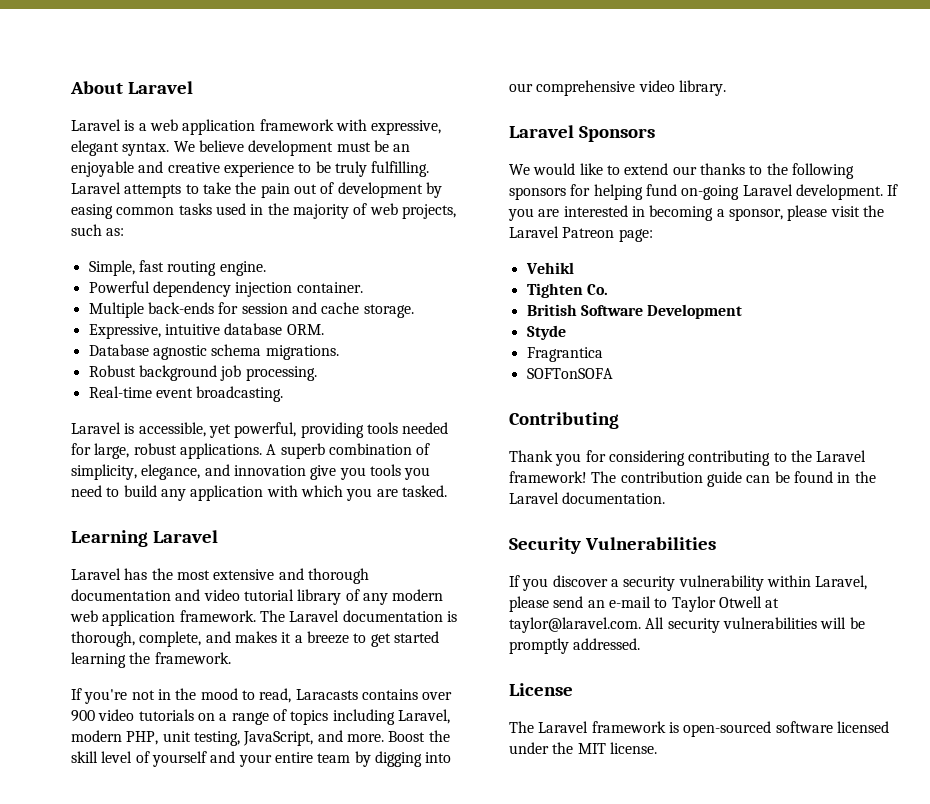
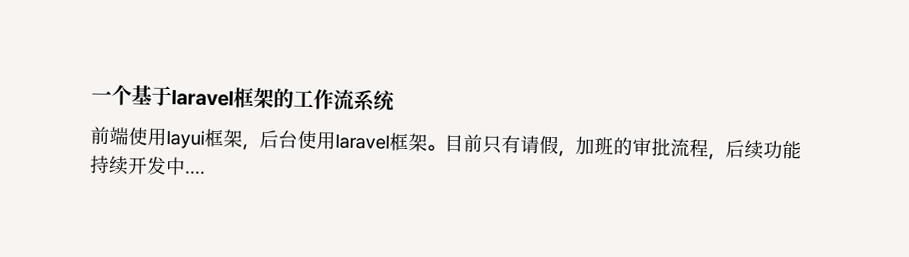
[70,81,193,94] [71,119,442,135] [71,140,411,156] [71,161,430,177] [71,182,442,198] [71,203,456,219] [71,224,125,236] [88,260,266,276] [88,281,363,297] [88,302,414,318] [88,323,324,339] [88,344,339,360] [88,365,317,381] [88,386,284,402] [71,422,449,438] [71,443,431,459] [71,464,431,480] [71,485,447,501] [71,530,218,547] [71,568,369,584] [71,589,444,605] [70,610,457,626] [71,631,439,647] [71,652,231,668] [71,688,453,704] [71,709,450,725] [71,730,450,746] [71,751,452,767] [509,80,726,96] [509,125,655,142] [509,163,854,179] [509,184,899,200] [508,205,884,221] [509,226,653,242] [525,262,574,274] [526,283,608,298] [526,304,743,319] [526,325,566,340] [526,347,603,362] [526,368,613,379] [509,412,619,429] [509,450,867,466] [509,471,876,487] [509,492,666,504] [509,537,716,554] [509,575,868,591] [509,596,780,612] [509,617,865,633] [509,638,641,654] [509,683,573,696] [509,721,889,737] [509,742,657,754] About Laravel // Laravel is a web application framework with expressive, elegant syntax. We believe development must be an enjoyable and creative experience to be truly fulfilling. Laravel attempts to take the pain out of development by easing common tasks used in the majority of web projects, such as: // Simple, fast routing engine. // Powerful dependency injection container. // Multiple back-ends for session and cache storage. // Expressive, intuitive database ORM. // Database agnostic schema migrations. // Robust background job processing. // Real-time event broadcasting. // Laravel is accessible, yet powerful, providing tools needed for large, robust applications. A superb combination of simplicity, elegance, and innovation give you tools you need to build any application with which you are tasked. // Learning Laravel // Laravel has the most extensive and thorough documentation and video tutorial library of any modern web application framework. The Laravel documentation is thorough, complete, and makes it a breeze to get started learning the framework. // If you're not in the mood to read, Laracasts contains over 900 video tutorials on a range of topics including Laravel, modern PHP, unit testing, JavaScript, and more. Boost the skill level of yourself and your entire team by digging into our comprehensive video library. // Laravel Sponsors // We would like to extend our thanks to the following sponsors for helping fund on-going Laravel development. If you are interested in becoming a sponsor, please visit the Laravel Patreon page: // Vehikl // Tighten Co. // British Software Development // Styde // Fragrantica // SOFTonSOFA // Contributing // Thank you for considering contributing to the Laravel framework! The contribution guide can be found in the Laravel documentation. // Security Vulnerabilities // If you discover a security vulnerability within Laravel, please send an e-mail to Taylor Otwell at taylor@laravel.com. All security vulnerabilities will be promptly addressed. // License // The Laravel framework is open-sourced software licensed under the MIT license. -> [91,84,395,112] [90,126,802,160] [89,155,206,176] 一个基于laravel框架的工作流系统 // 前端使用layui框架，后台使用laravel框架。目前只有请假，加班的审批流程，后续功能持续开发中....

